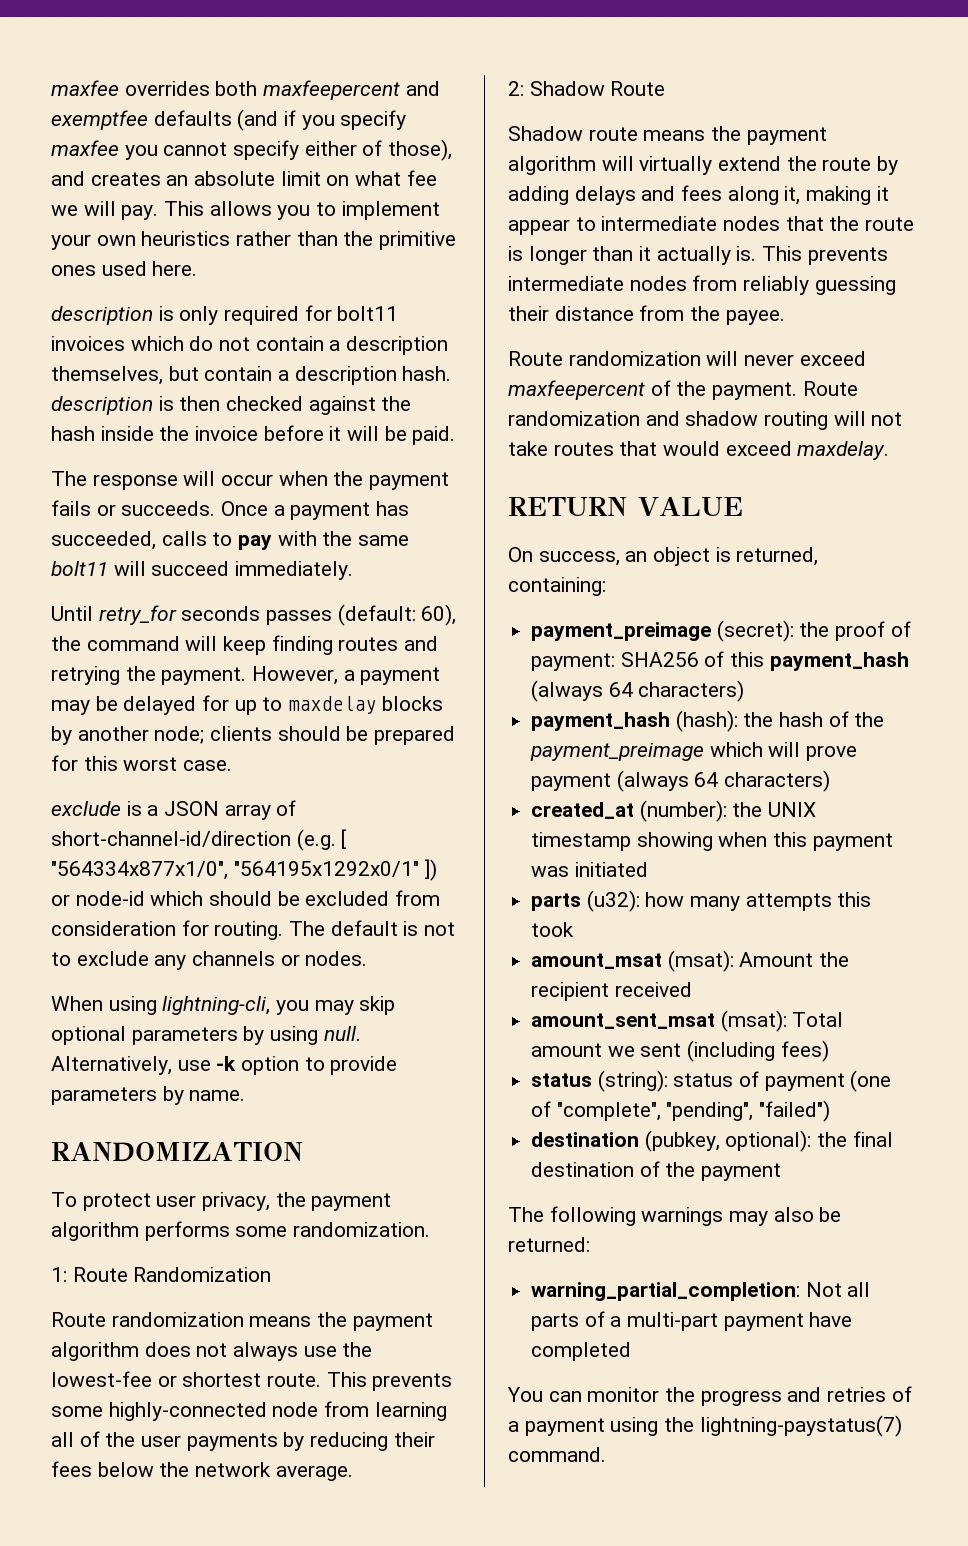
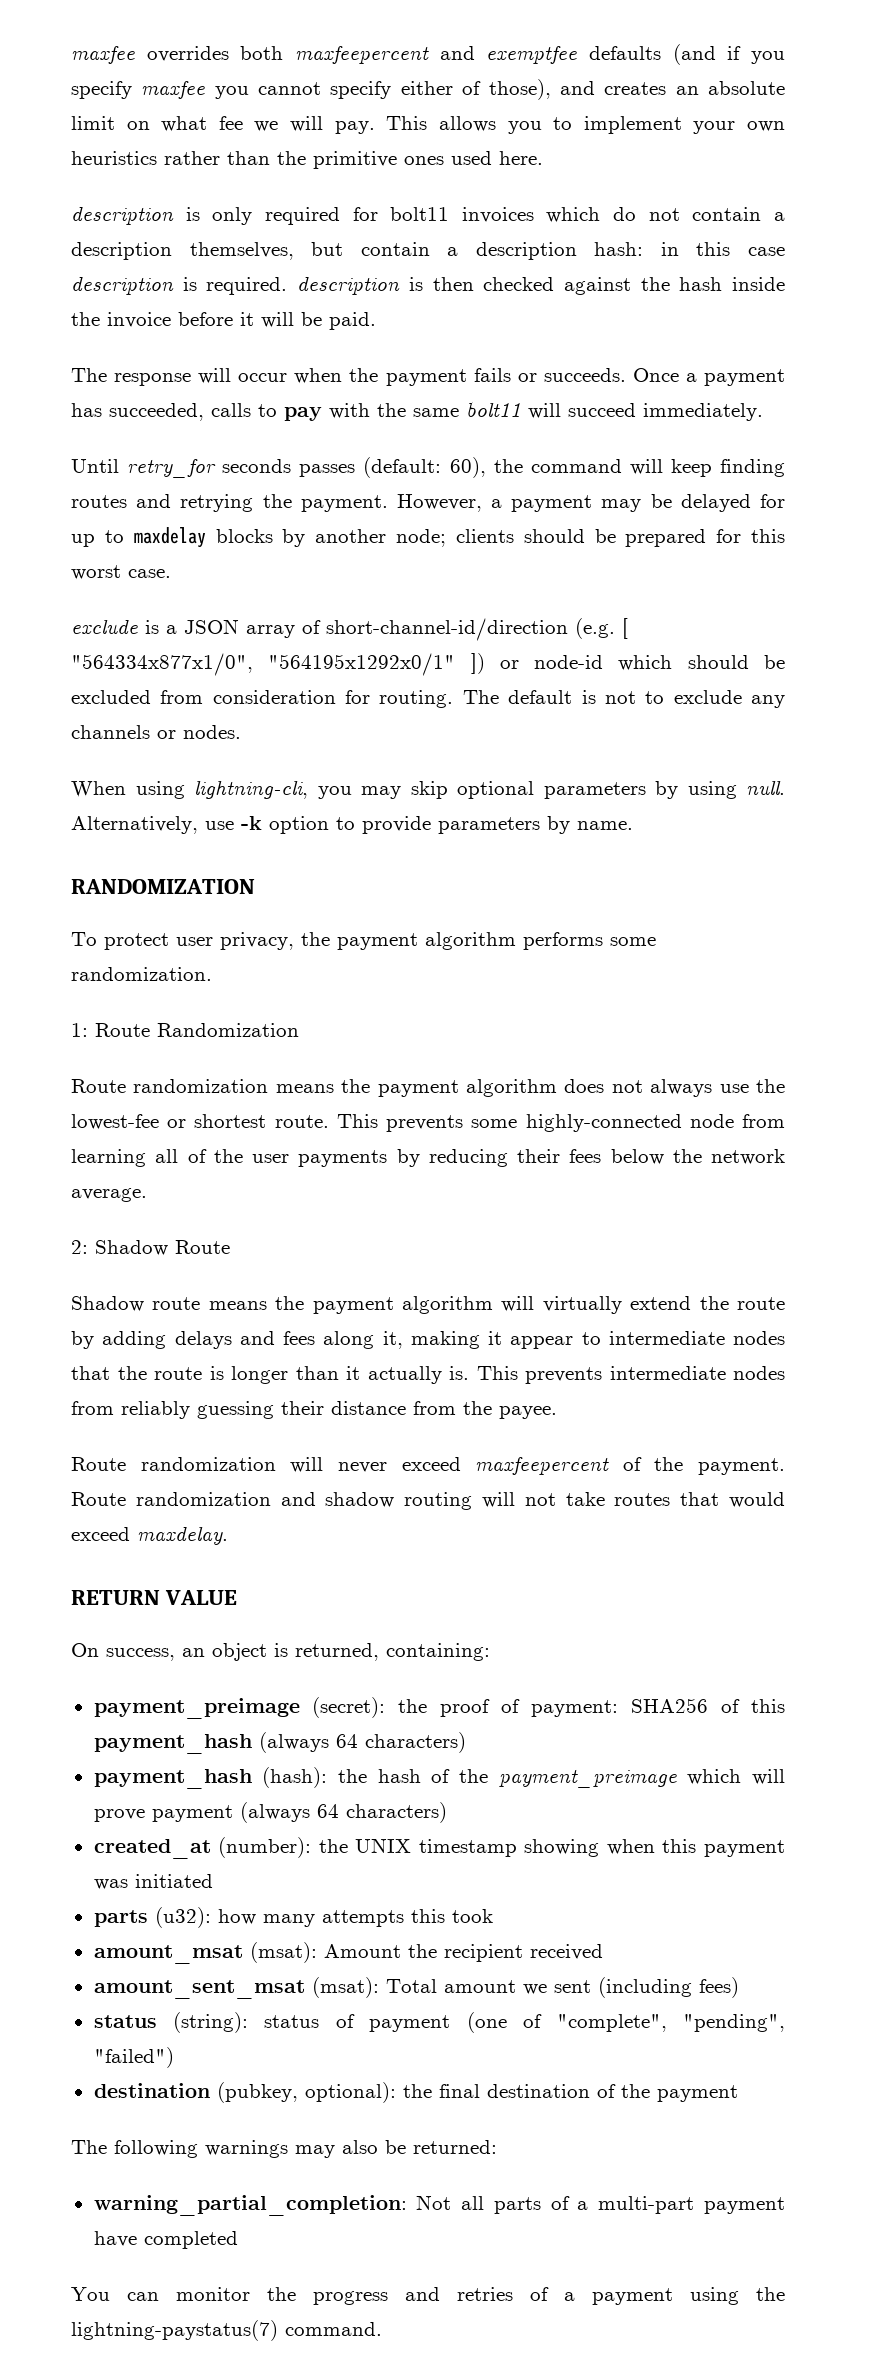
[402,366,452,381] hash. -> [594,242,785,256] [71,276,288,295] hash: in this case description is required.

